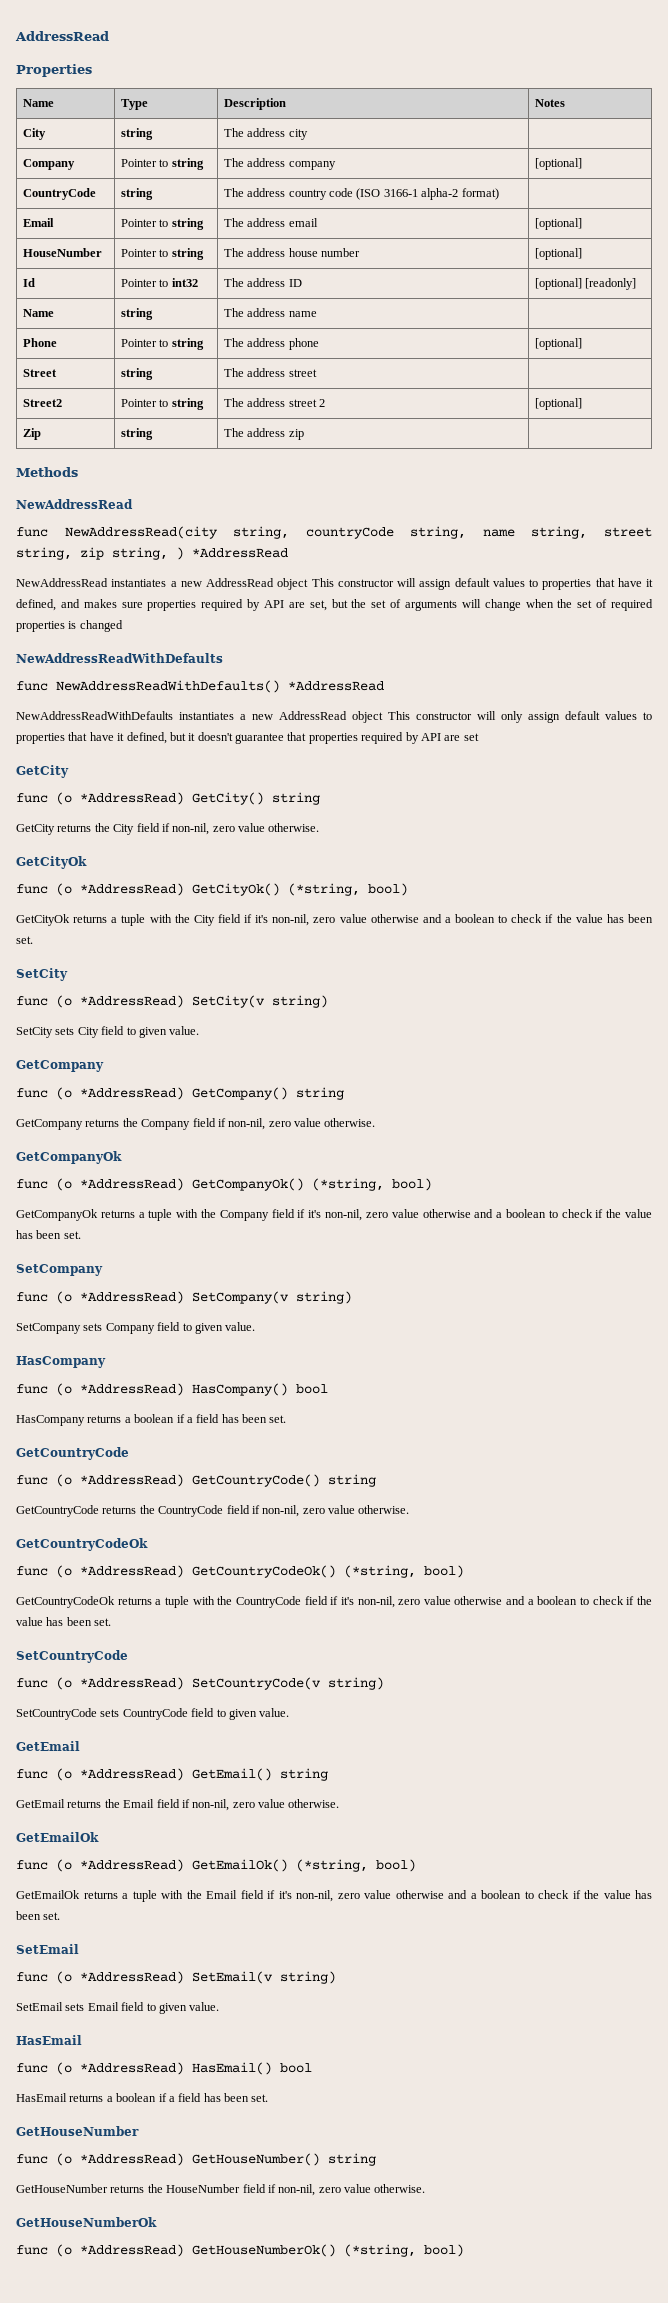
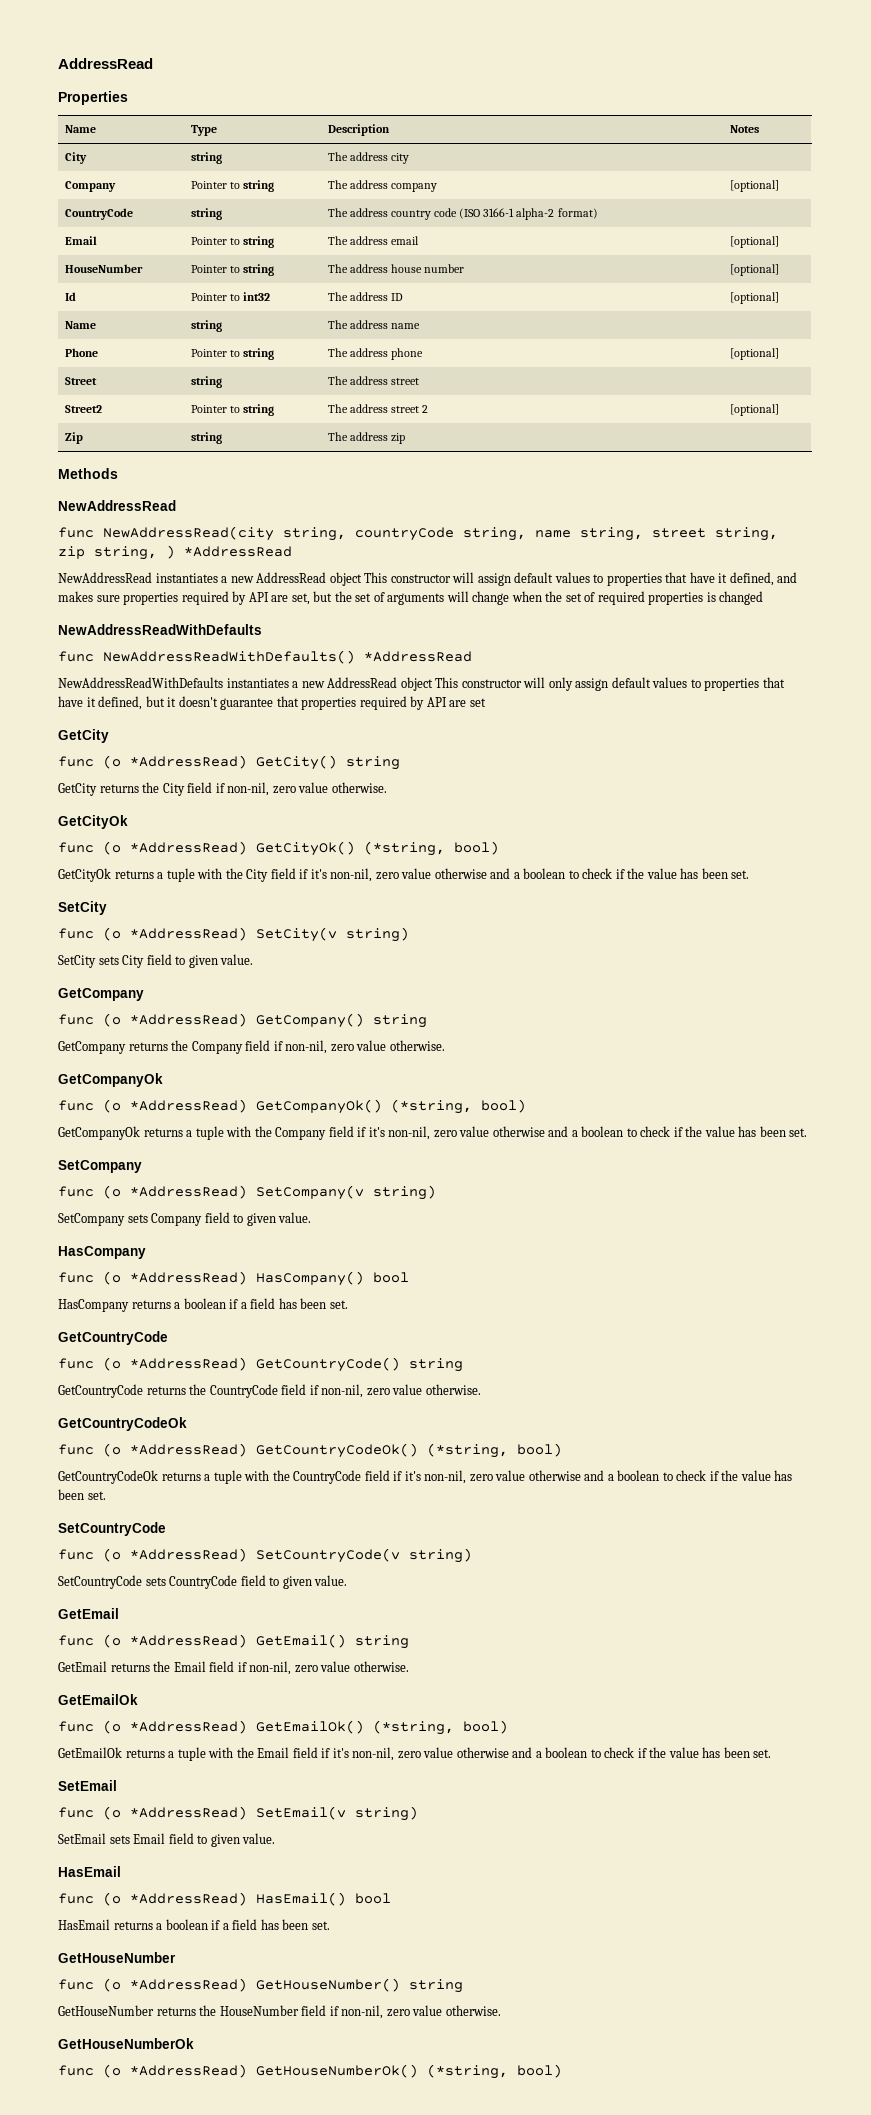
[585,278,637,290] [readonly] -> (779, 298) none

